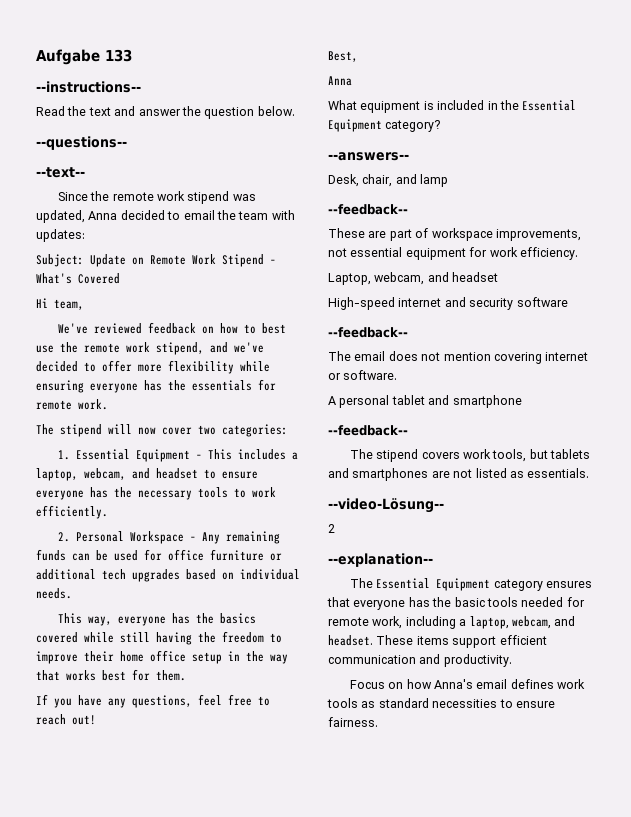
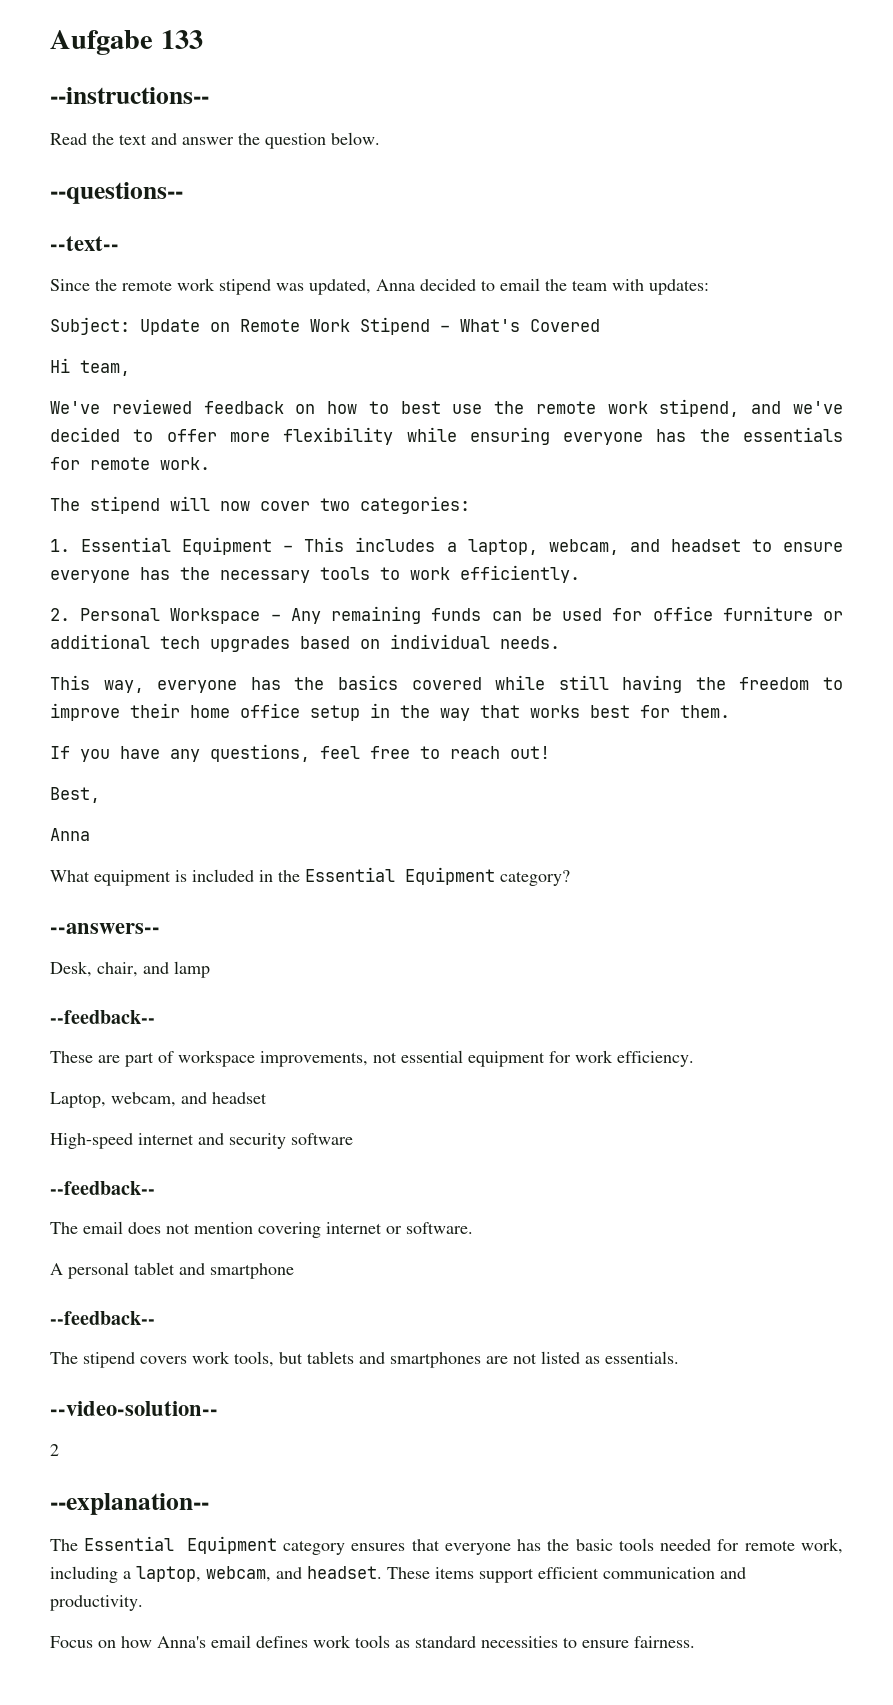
[328,498,444,513] --video-Lösung-- -> [50,1401,218,1416] --video-solution--

